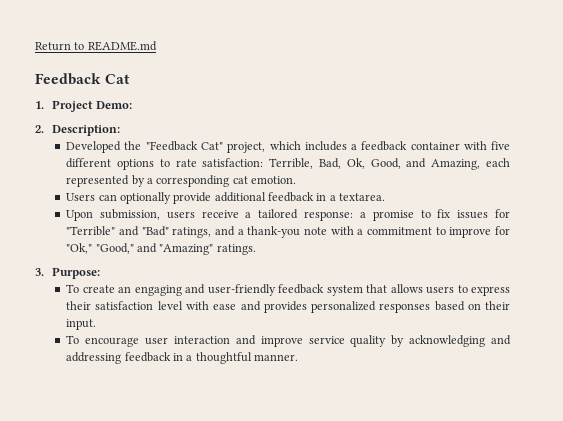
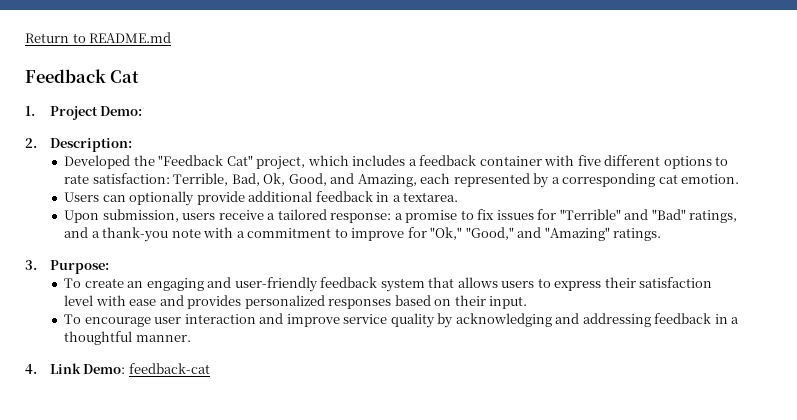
(299, 357) none -> [25,363,210,374] // 4. Link Demo: feedback-cat

